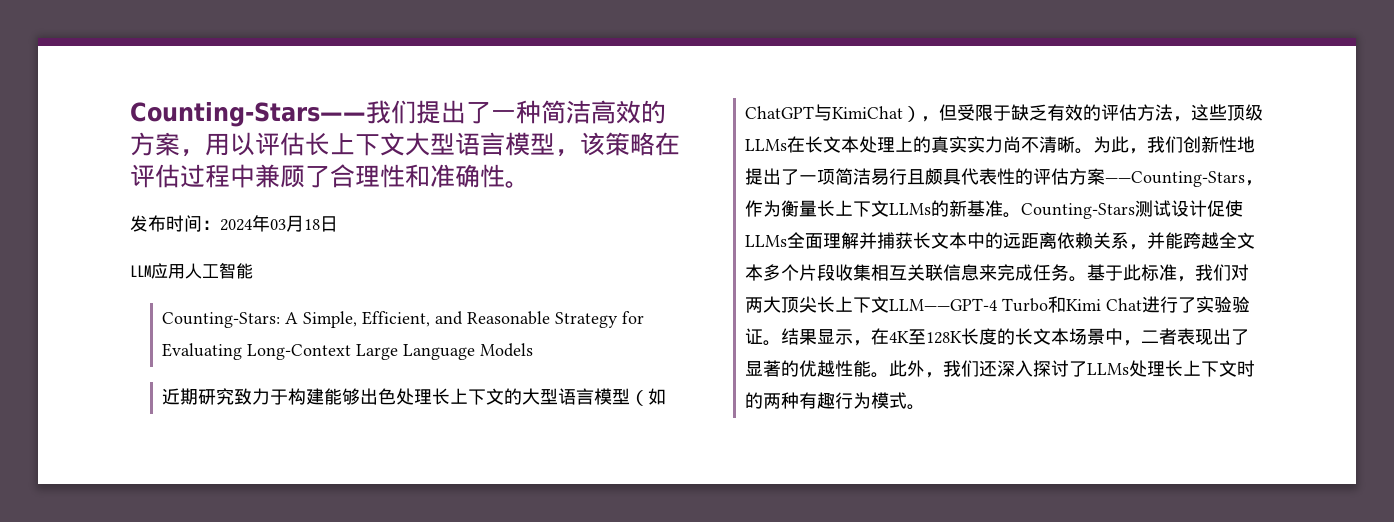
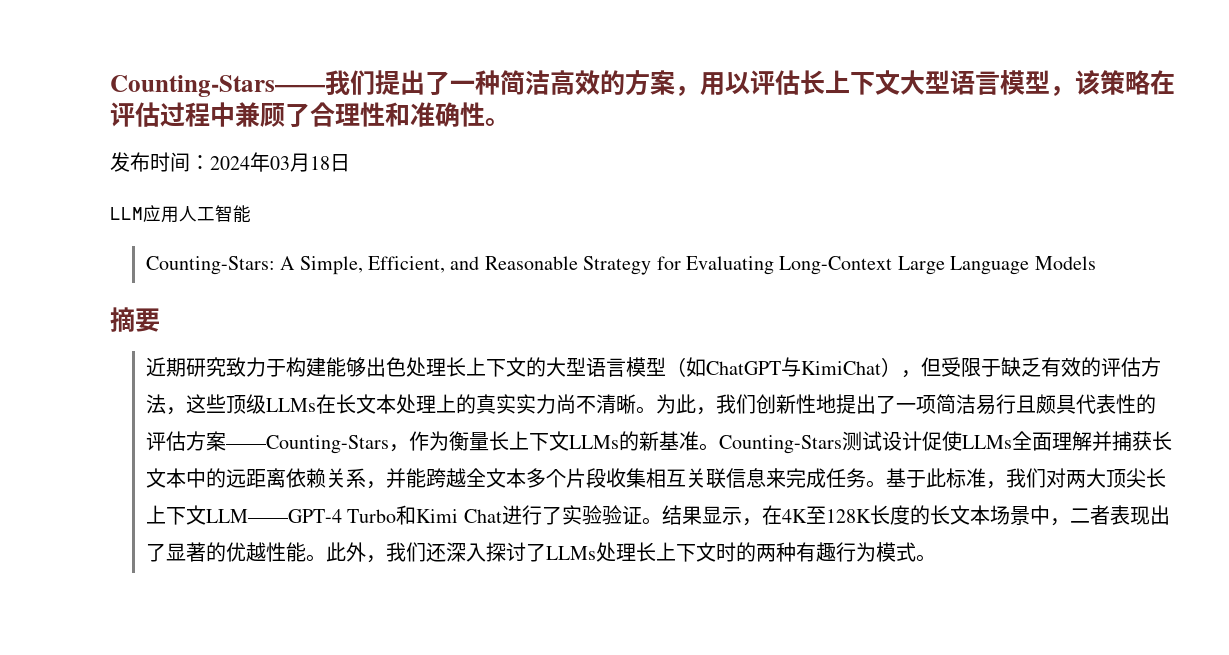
(534, 350) none -> [110,307,160,332] // 摘要

